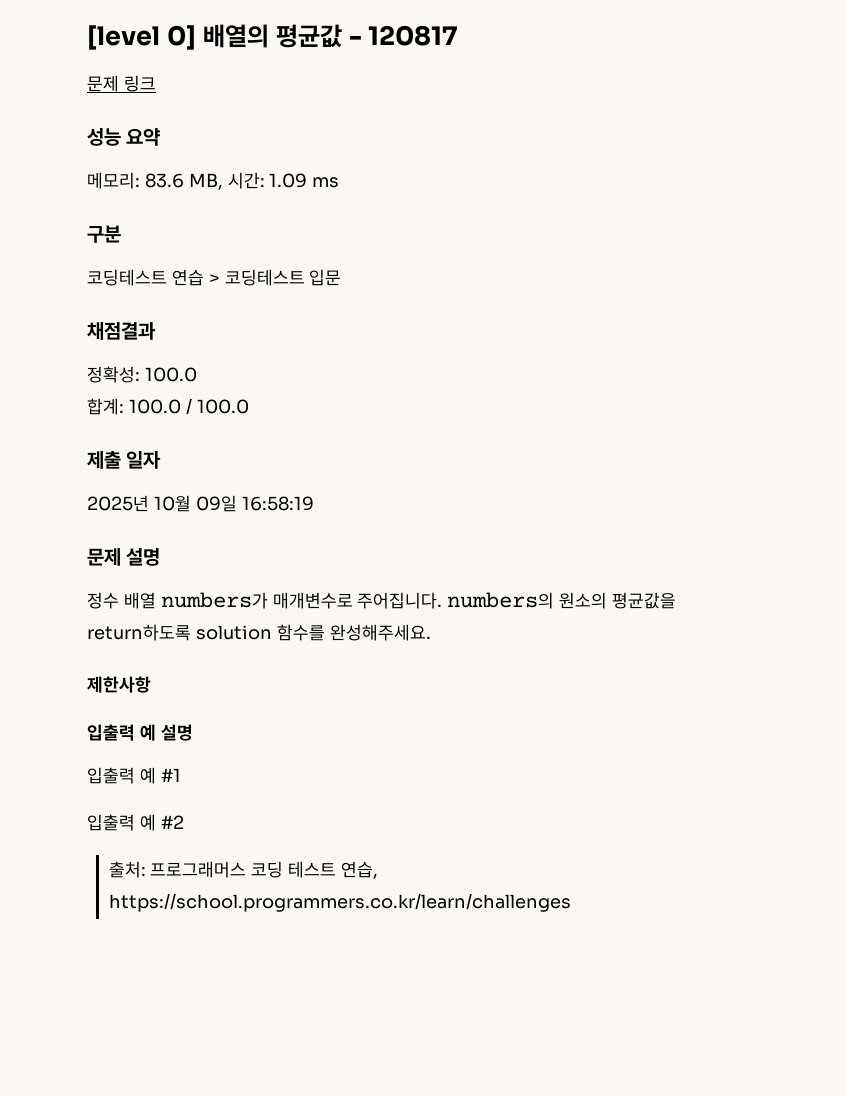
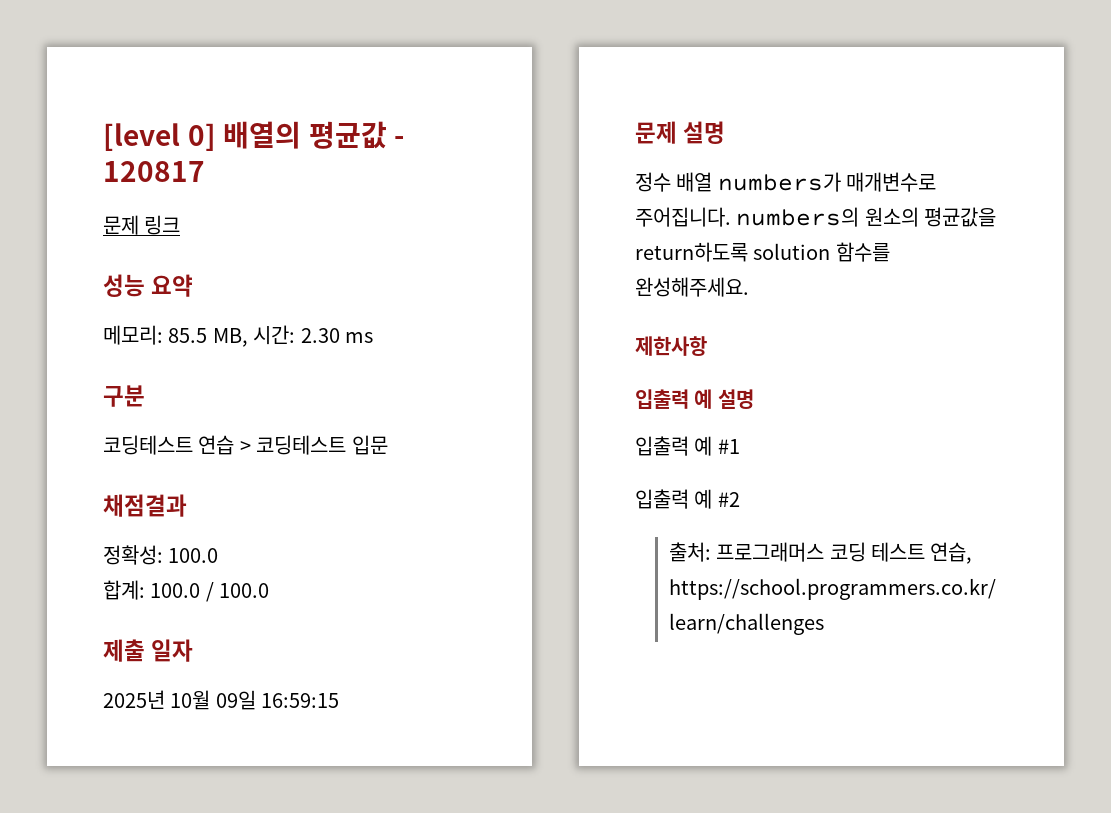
[144,173,184,188] 83.6 -> [168,328,208,343] 85.5
[269,173,308,188] 1.09 -> [300,328,340,343] 2.30
[241,496,314,511] 16:58:19 -> [261,693,340,708] 16:59:15

